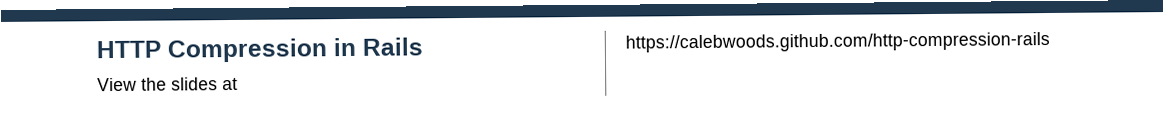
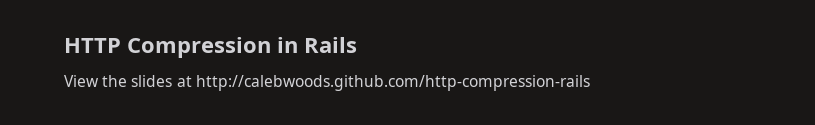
[625,31,1050,53] https://calebwoods.github.com/http-compression-rails -> [195,75,590,91] http://calebwoods.github.com/http-compression-rails

